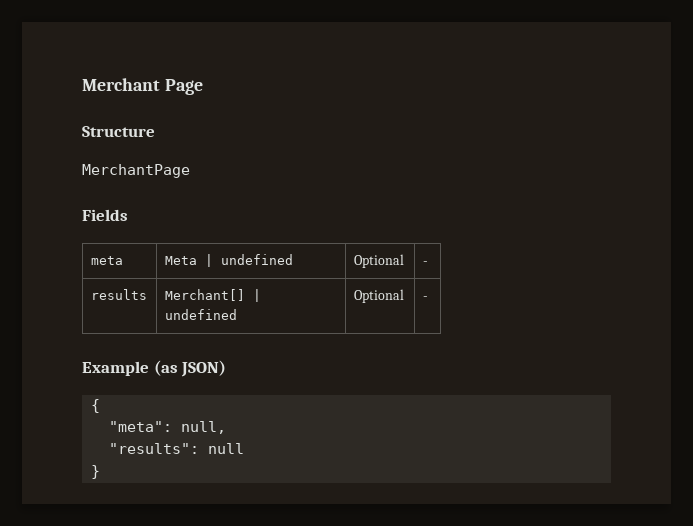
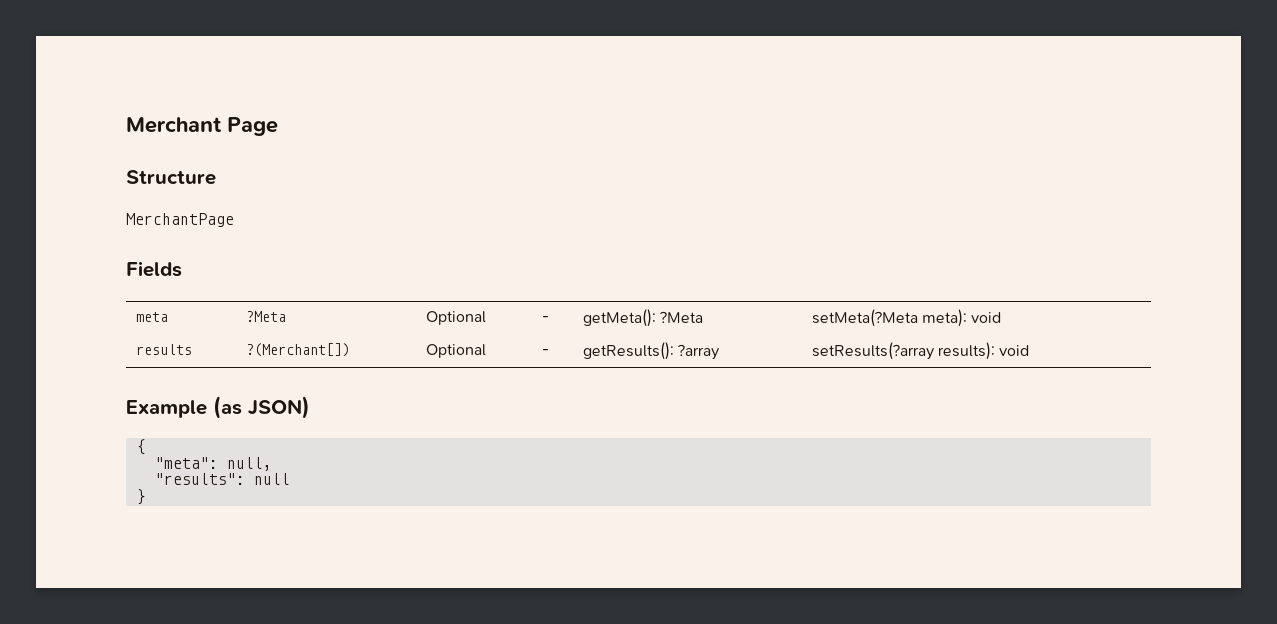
[164,254,293,267] [353,254,404,268] [422,261,428,265] [90,289,147,300] [164,289,261,302] [164,309,237,320] [353,289,404,303] [422,296,428,300] Meta | undefined | Optional | - // results | Merchant[] | undefined | Optional | - -> [245,311,286,322] [425,311,486,325] [541,316,549,322] [582,309,704,327] [811,309,1002,327] [135,344,192,355] [245,343,350,357] [425,344,486,358] [541,349,549,355] [582,342,720,360] [811,342,1030,360] ?Meta | Optional | - | getMeta(): ?Meta | setMeta(?Meta meta): void // results | ?(Merchant[]) | Optional | - | getResults(): ?array | setResults(?array results): void

